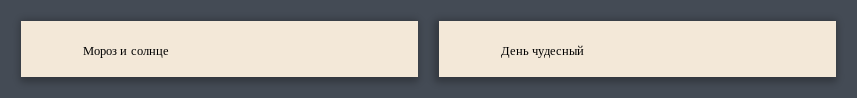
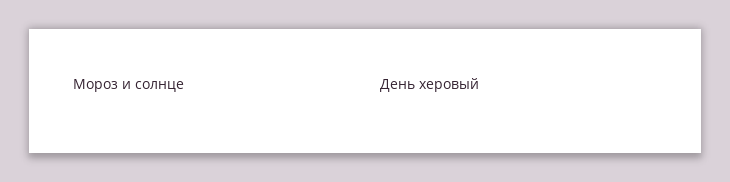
[532,45,585,58] чудесный -> [419,78,479,92] херовый

